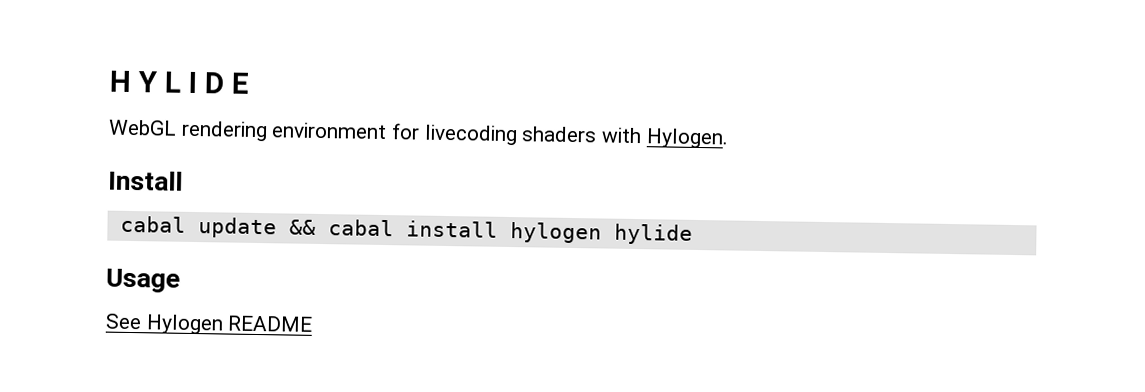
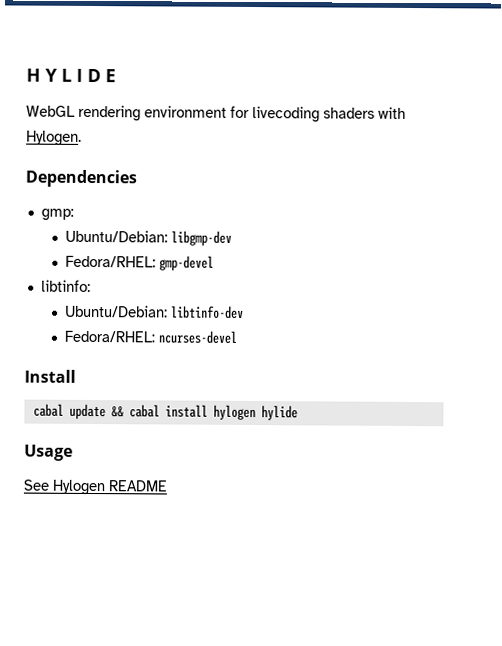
(729, 138) none -> [25,169,137,188] [40,208,74,221] [65,229,233,246] [65,255,215,271] [40,279,91,292] [65,304,245,319] [64,330,238,344] // Dependencies // gmp: // Ubuntu/Debian: libgmp-dev // Fedora/RHEL: gmp-devel // libtinfo: // Ubuntu/Debian: libtinfo-dev // Fedora/RHEL: ncurses-devel

